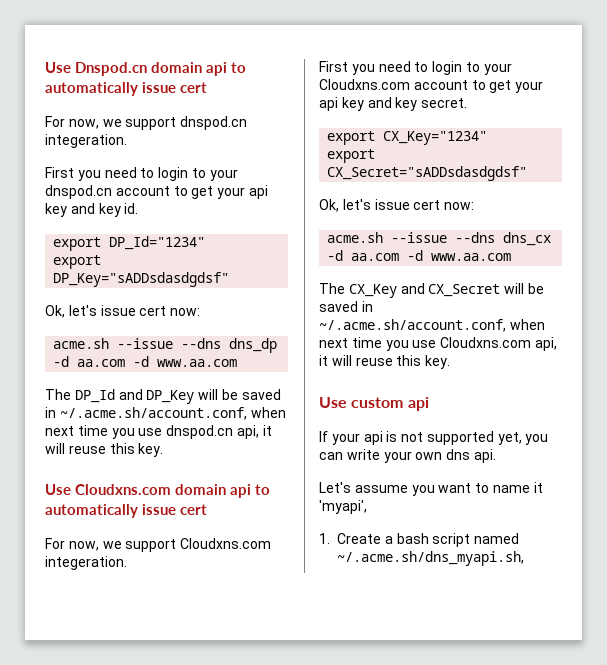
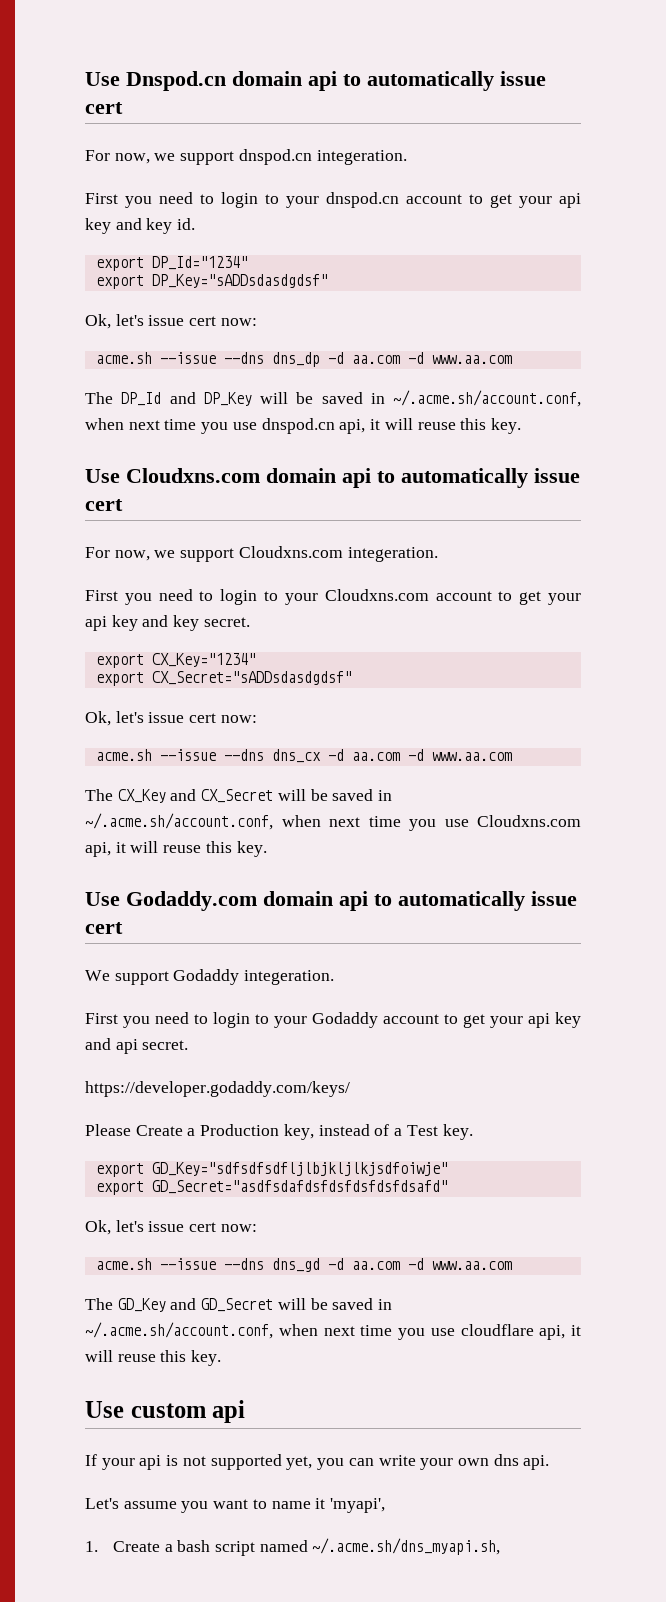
(451, 362) none -> [85,891,577,911] [85,922,123,934] [85,969,335,985] [85,1012,581,1028] [85,1038,189,1054] [85,1081,350,1097] [85,1124,473,1140] [95,1162,448,1177] [95,1180,448,1195] [85,1220,257,1235] [95,1258,512,1272] [85,1298,393,1312] [85,1322,581,1340] [85,1350,222,1366] // Use Godaddy.com domain api to automatically issue cert // We support Godaddy integeration. // First you need to login to your Godaddy account to get your api key and api secret. // https://developer.godaddy.com/keys/ // Please Create a Production key, instead of a Test key. // export GD_Key="sdfsdfsdfljlbjkljlkjsdfoiwje" // export GD_Secret="asdfsdafdsfdsfdsfdsfdsafd" // Ok, let's issue cert now: // acme.sh --issue --dns dns_gd -d aa.com -d www.aa.com // The GD_Key and GD_Secret will be saved in ~/.acme.sh/account.conf, when next time you use cloudflare api, it will reuse this key.

